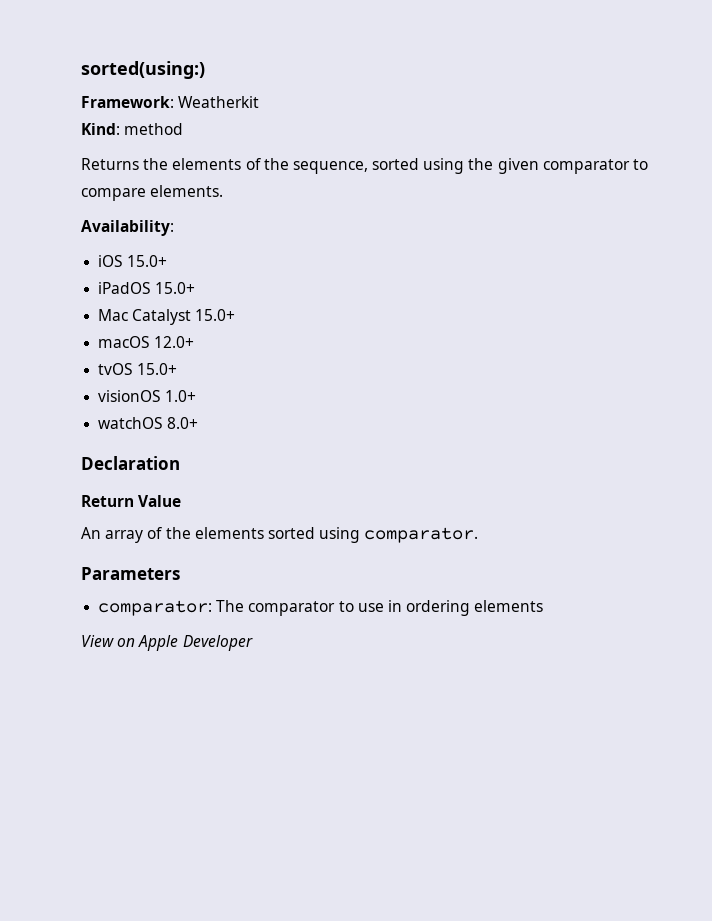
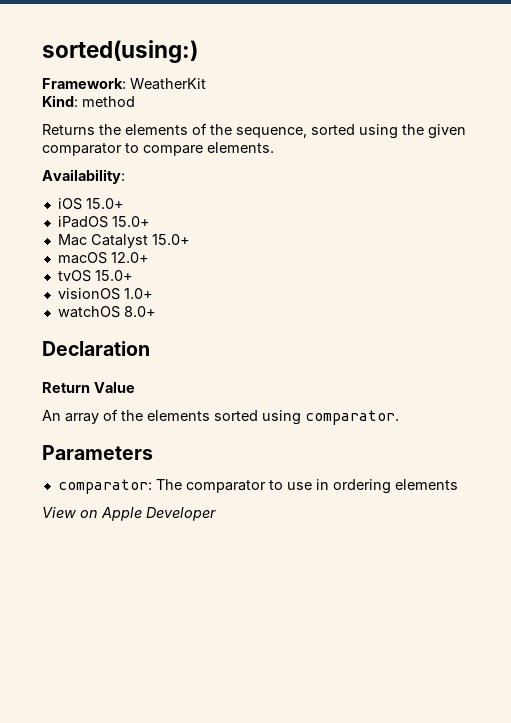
[178,96,260,108] Weatherkit -> [130,78,206,90] WeatherKit

